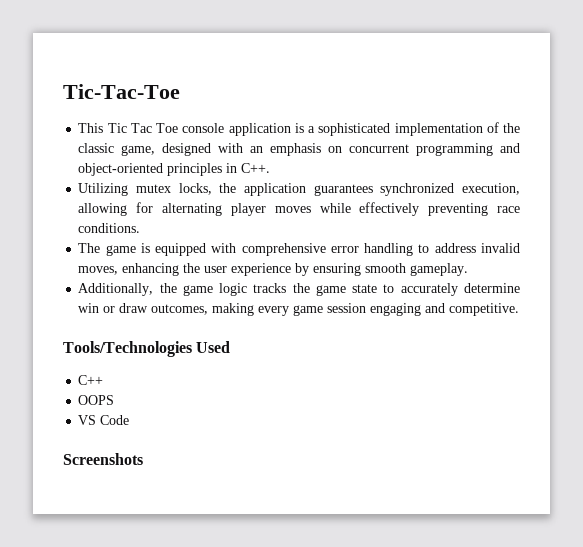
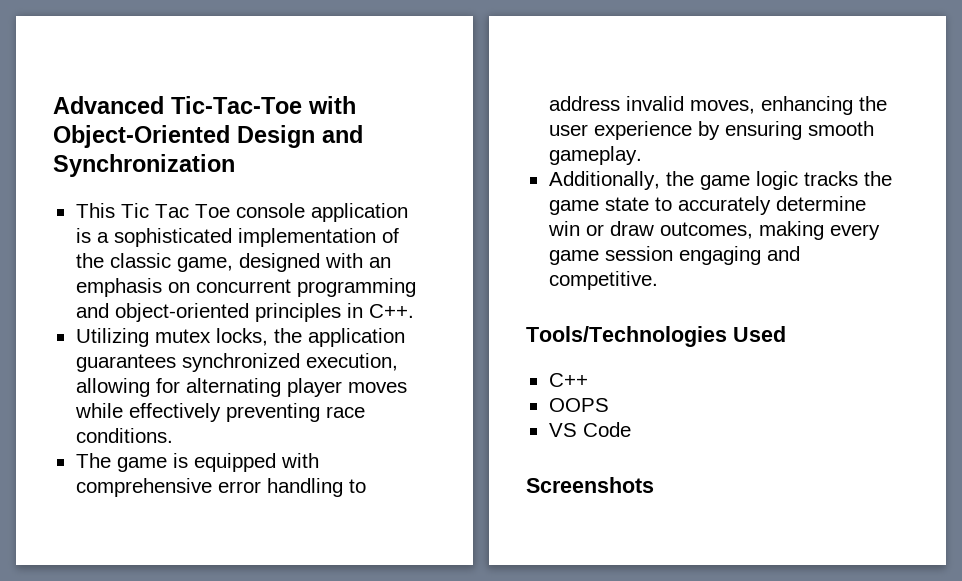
(63, 91) none -> [53,96,164,114] Advanced
(180, 91) none -> [308,96,356,114] [53,125,363,148] [53,154,235,177] with Object-Oriented Design and Synchronization

